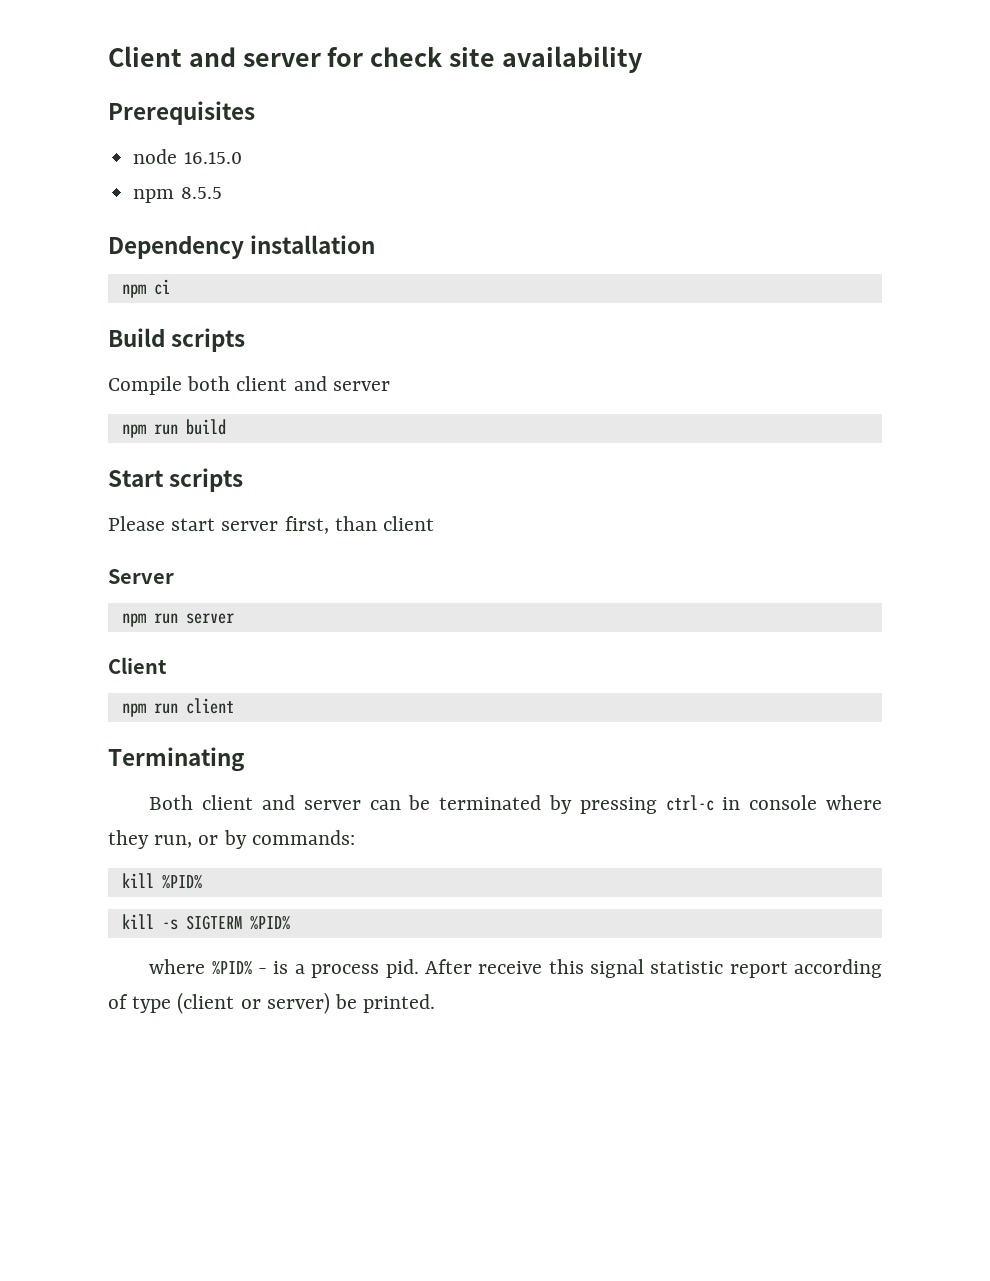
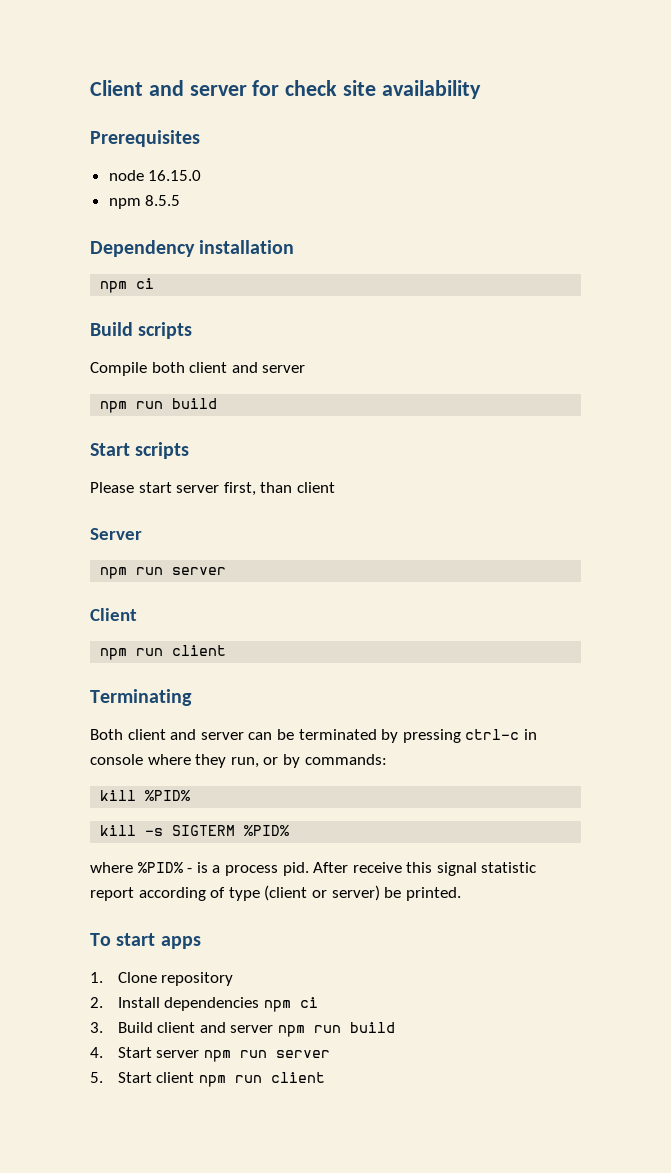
(436, 1003) none -> [90,933,201,949] [90,972,234,986] [90,997,318,1012] [90,1022,395,1037] [90,1047,330,1062] [90,1072,325,1087] // To start apps // 1. Clone repository // 2. Install dependencies npm ci // 3. Build client and server npm run build // 4. Start server npm run server // 5. Start client npm run client

